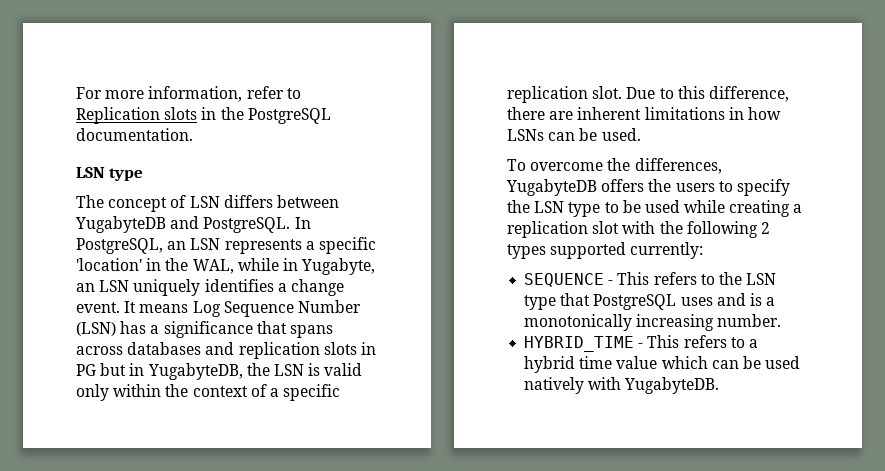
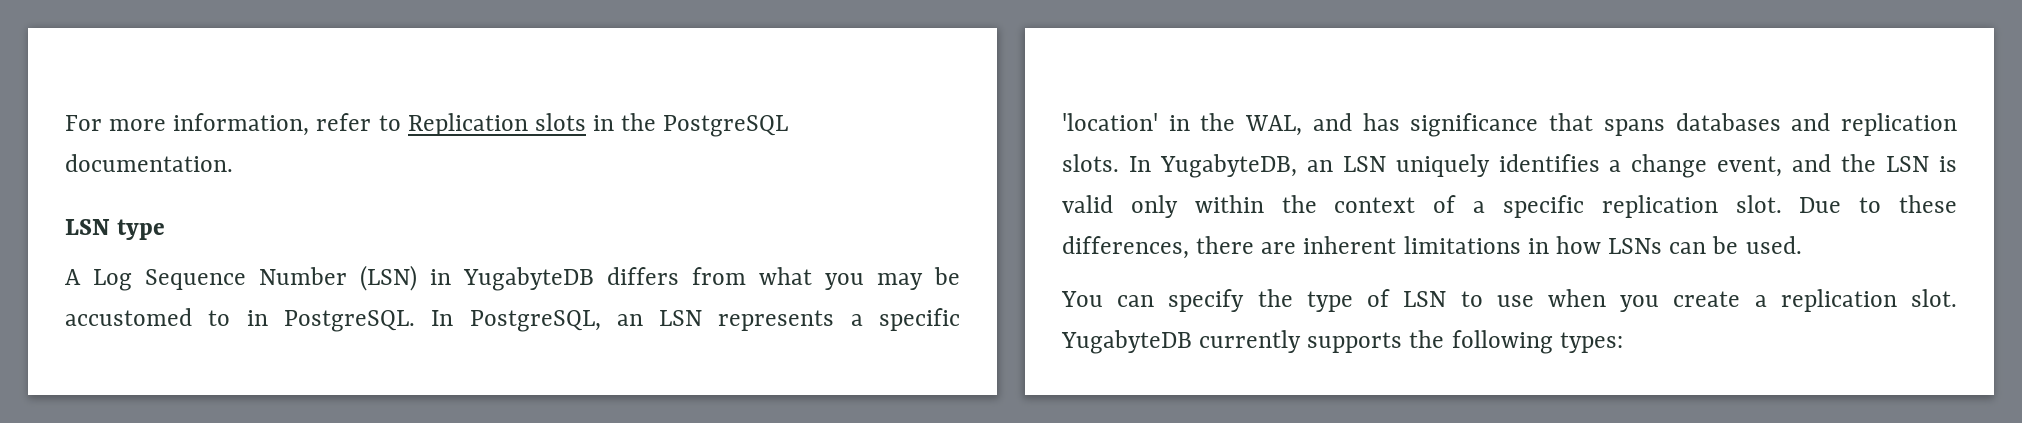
[76,195,339,212] [75,216,200,233] The concept of LSN differs between YugabyteDB and -> [65,265,960,291] [65,308,268,326] A Log Sequence Number (LSN) in YugabyteDB differs from what you may be accustomed to in
[237,258,376,275] while in Yugabyte, -> [1312,113,1957,137] [1062,154,1297,178] and has significance that spans databases and replication slots. In YugabyteDB,
[76,300,361,317] [76,321,333,338] [76,342,376,359] [76,363,243,380] event. It means Log Sequence Number (LSN) has a significance that spans across databases and replication slots in PG but in YugabyteDB, -> [1717,154,1832,177] event, and
[677,86,789,102] this difference, -> [1899,195,1957,213] [1062,236,1189,259] these differences,
[507,158,722,174] [506,179,790,196] [507,200,803,217] [507,221,770,238] [507,242,704,259] [524,272,777,287] [524,293,776,310] [524,314,782,331] [524,335,758,352] [524,356,801,373] [524,377,720,394] To overcome the differences, YugabyteDB offers the users to specify the LSN type to be used while creating a replication slot with the following 2 types supported currently: // SEQUENCE - This refers to the LSN type that PostgreSQL uses and is a monotonically increasing number. // HYBRID_TIME - This refers to a hybrid time value which can be used natively with YugabyteDB. -> [1061,289,1957,312] [1061,330,1623,354] You can specify the type of LSN to use when you create a replication slot. YugabyteDB currently supports the following types:

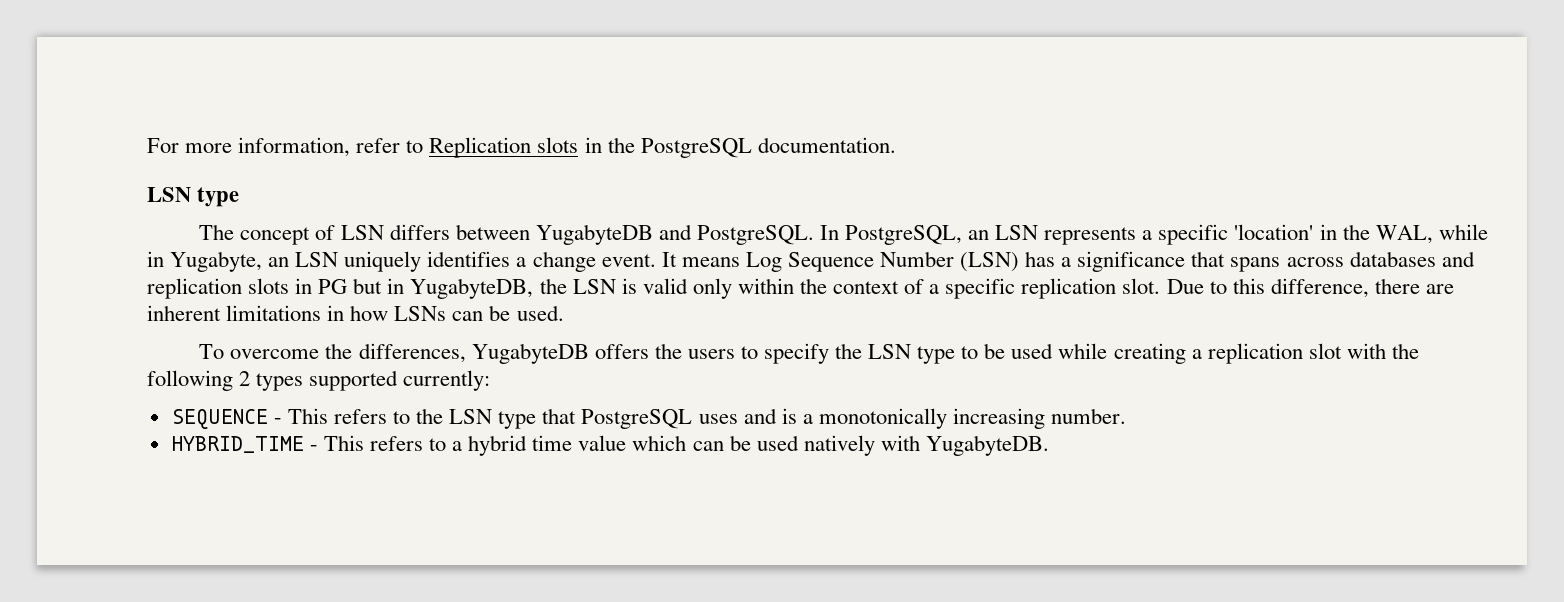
[65,265,960,291] [65,308,268,326] A Log Sequence Number (LSN) in YugabyteDB differs from what you may be accustomed to in -> [199,224,692,245] The concept of LSN differs between YugabyteDB and
[1312,113,1957,137] [1062,154,1297,178] and has significance that spans databases and replication slots. In YugabyteDB, -> [1438,224,1488,240] [147,251,263,272] while in Yugabyte,
[1717,154,1832,177] event, and -> [601,251,1475,272] [147,278,534,299] event. It means Log Sequence Number (LSN) has a significance that spans across databases and replication slots in PG but in YugabyteDB,
[1899,195,1957,213] [1062,236,1189,259] these differences, -> [1232,278,1369,298] this difference,
[1061,289,1957,312] [1061,330,1623,354] You can specify the type of LSN to use when you create a replication slot. YugabyteDB currently supports the following types: -> [199,343,1419,364] [147,370,491,391] [171,408,1126,429] [171,435,1049,456] To overcome the differences, YugabyteDB offers the users to specify the LSN type to be used while creating a replication slot with the following 2 types supported currently: // SEQUENCE - This refers to the LSN type that PostgreSQL uses and is a monotonically increasing number. // HYBRID_TIME - This refers to a hybrid time value which can be used natively with YugabyteDB.

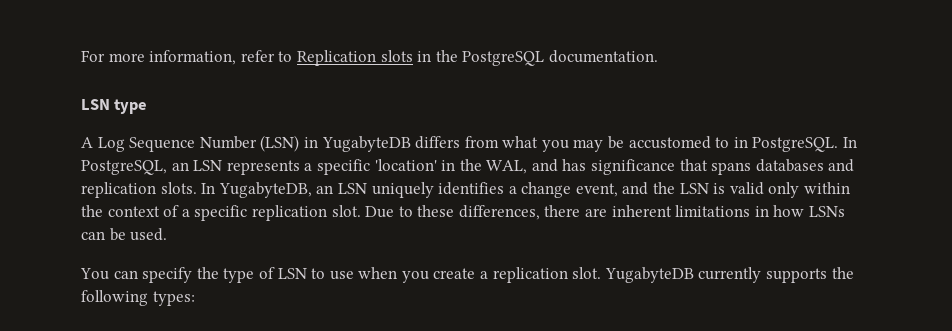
[199,224,692,245] The concept of LSN differs between YugabyteDB and -> [81,135,748,152] A Log Sequence Number (LSN) in YugabyteDB differs from what you may be accustomed to in
[1438,224,1488,240] [147,251,263,272] while in Yugabyte, -> [531,159,855,175] [81,182,312,198] and has significance that spans databases and replication slots. In YugabyteDB,
[601,251,1475,272] [147,278,534,299] event. It means Log Sequence Number (LSN) has a significance that spans across databases and replication slots in PG but in YugabyteDB, -> [575,182,649,197] event, and
[1232,278,1369,298] this difference, -> [417,205,540,220] these differences,
[199,343,1419,364] [147,370,491,391] [171,408,1126,429] [171,435,1049,456] To overcome the differences, YugabyteDB offers the users to specify the LSN type to be used while creating a replication slot with the following 2 types supported currently: // SEQUENCE - This refers to the LSN type that PostgreSQL uses and is a monotonically increasing number. // HYBRID_TIME - This refers to a hybrid time value which can be used natively with YugabyteDB. -> [80,267,854,283] [81,290,195,306] You can specify the type of LSN to use when you create a replication slot. YugabyteDB currently supports the following types:

